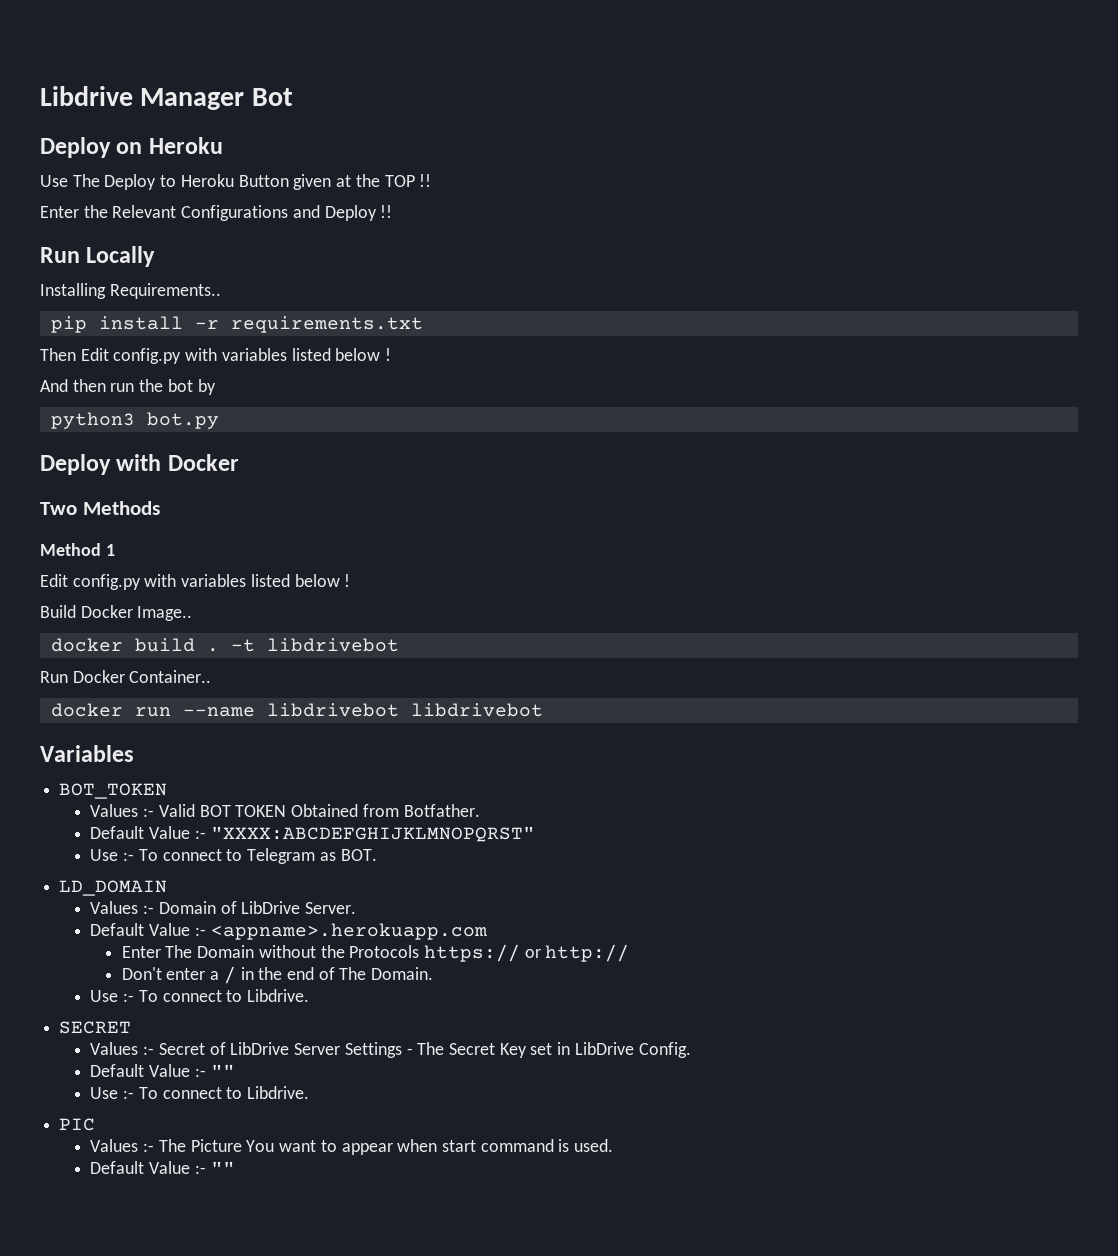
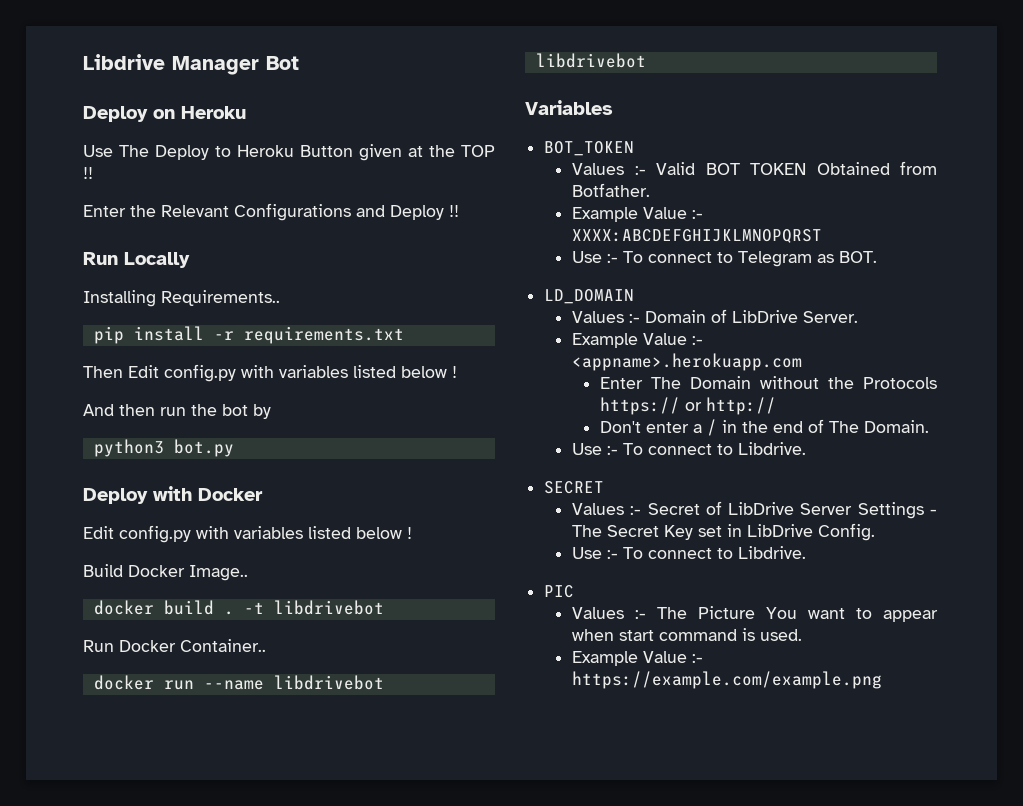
[40,501,160,515] [40,543,115,556] // Two Methods // Method 1 -> (263, 494) none
[90,826,535,842] Default Value :- "XXXX:ABCDEFGHIJKLMNOPQRST" -> [571,207,703,222] [571,229,822,243] Example Value :- XXXX:ABCDEFGHIJKLMNOPQRST
[90,923,145,936] Default -> [571,333,638,348] Example
[90,1064,235,1077] // Default Value :- "" -> (875, 532) none
[90,1161,235,1174] Default Value :- "" -> [571,651,703,666] [571,671,882,689] Example Value :- https://example.com/example.png

